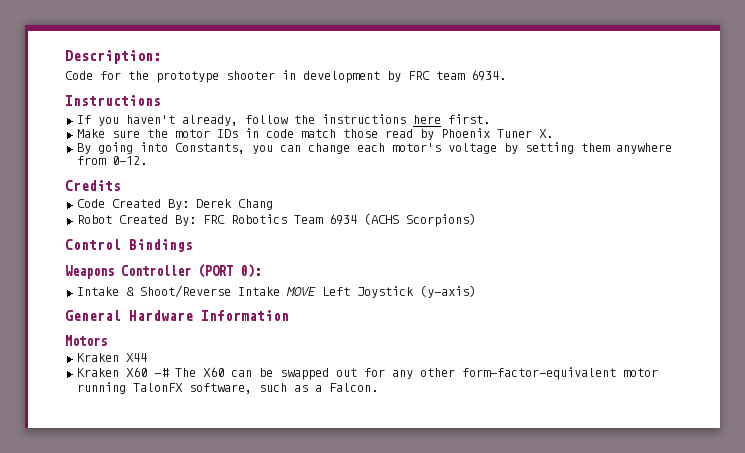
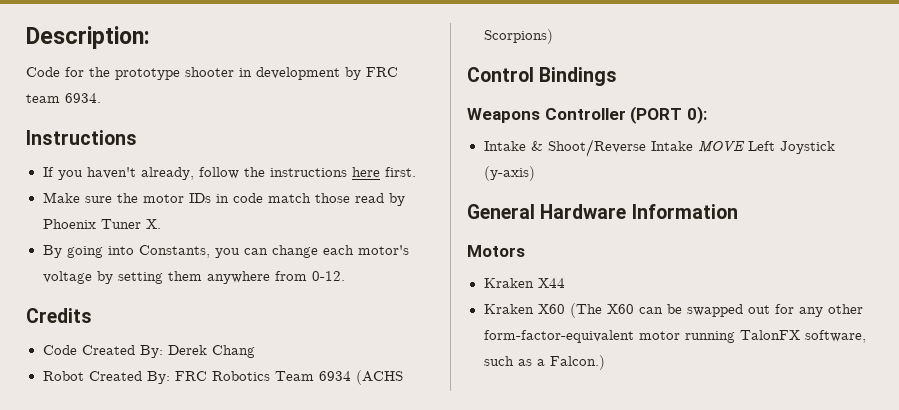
[153,368,196,377] -# The -> [569,303,602,318] (The
[328,383,378,392] Falcon. -> [549,355,605,370] Falcon.)

